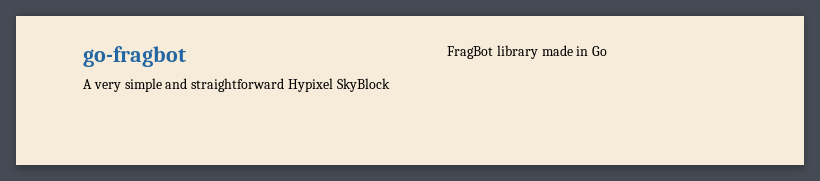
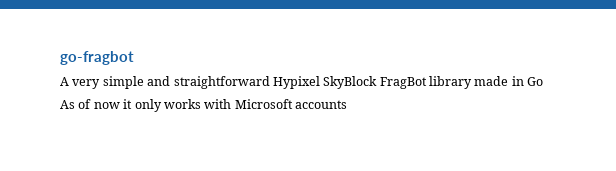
(608, 51) none -> [60,99,347,112] // As of now it only works with Microsoft accounts

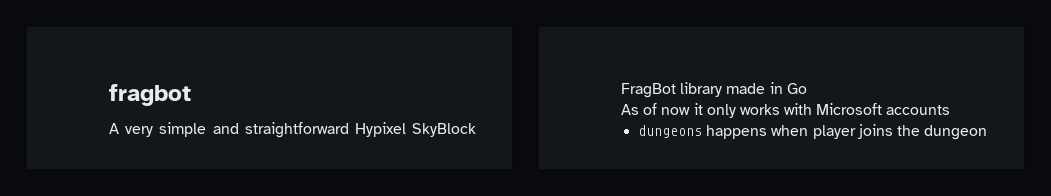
[60,51,134,65] go-fragbot -> [109,84,191,106] fragbot
(347, 104) none -> [638,124,988,140] // dungeons happens when player joins the dungeon

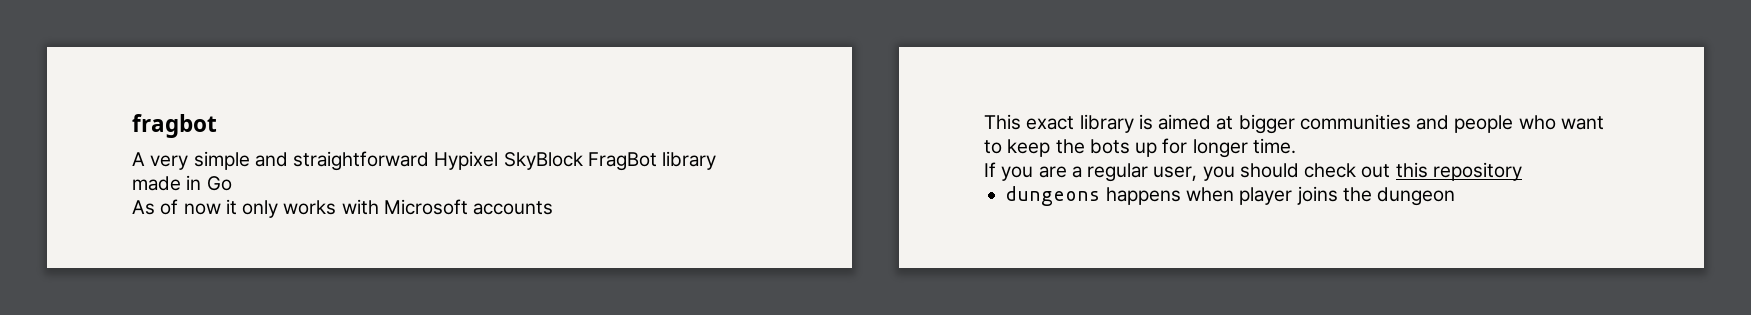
(951, 110) none -> [984,114,1604,134] [984,138,1296,158] [984,162,1522,182] // This exact library is aimed at bigger communities and people who want to keep the bots up for longer time. // If you are a regular user, you should check out this repository

